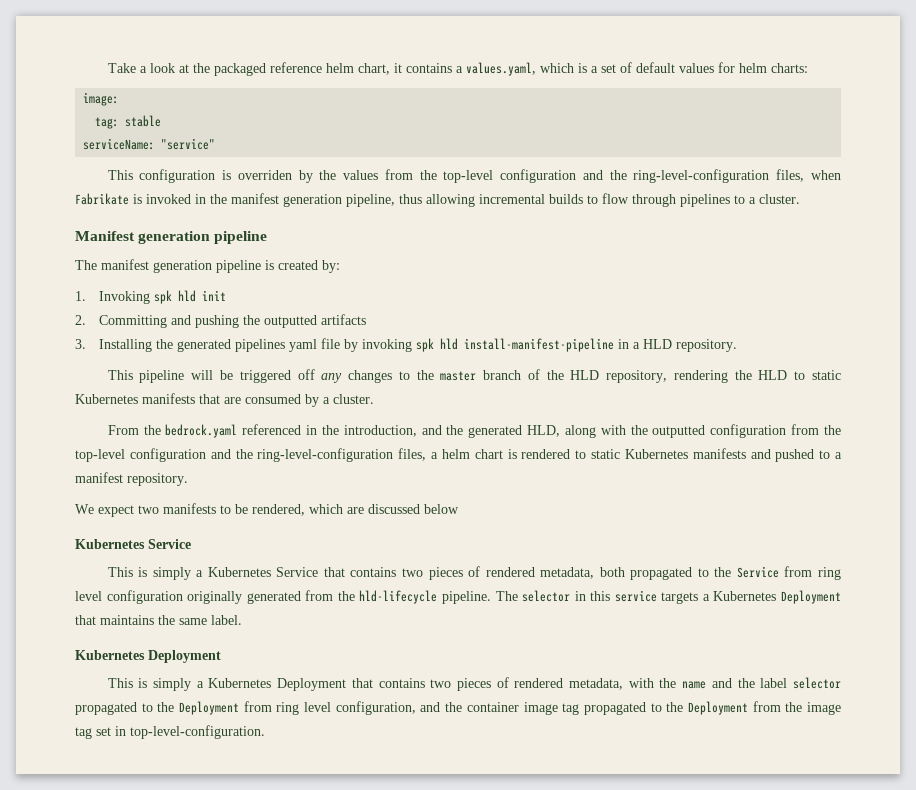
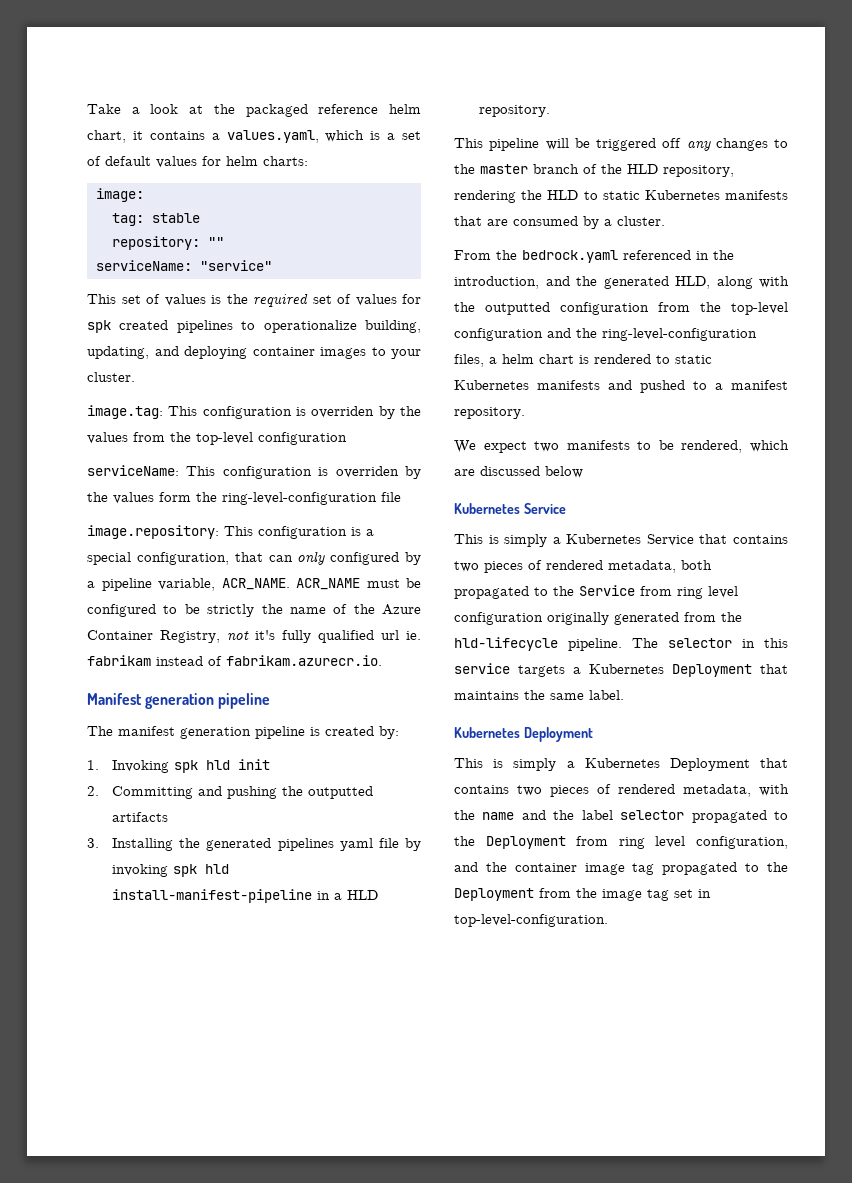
(162, 121) none -> [112,236,224,250] // repository: ""
(133, 175) none -> [121,293,421,307] [87,320,421,333] [87,346,421,359] [87,372,135,382] [87,405,198,419] set of values is the required set of values for spk created pipelines to operationalize building, updating, and deploying container images to your cluster. // image.tag: This
[582,169,842,183] [75,193,800,207] and the ring-level-configuration files, when Fabrikate is invoked in the manifest generation pipeline, thus allowing incremental builds to flow through pipelines to a cluster. -> [87,465,421,479] [87,492,401,505] [87,525,374,539] [87,551,422,565] [87,578,421,591] [87,604,421,617] [87,630,421,643] [87,655,382,666] // serviceName: This configuration is overriden by the values form the ring-level-configuration file // image.repository: This configuration is a special configuration, that can only configured by a pipeline variable, ACR_NAME. ACR_NAME must be configured to be strictly the name of the Azure Container Registry, not it's fully qualified url ie. fabrikam instead of fabrikam.azurecr.io.

